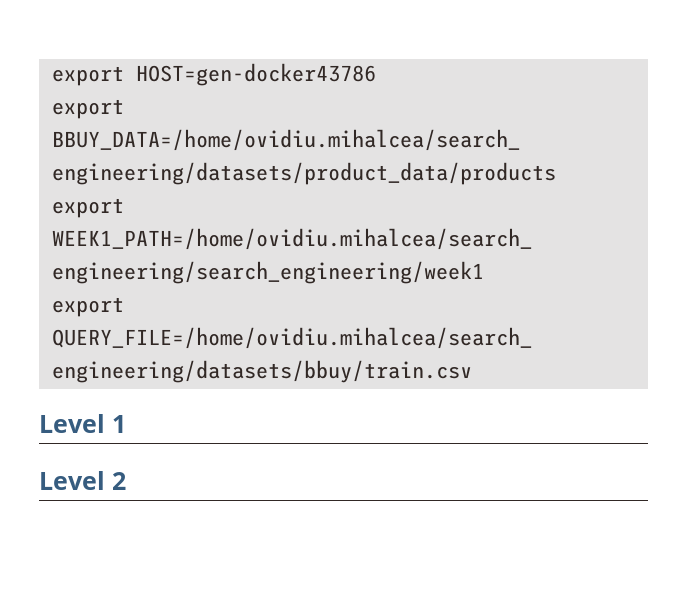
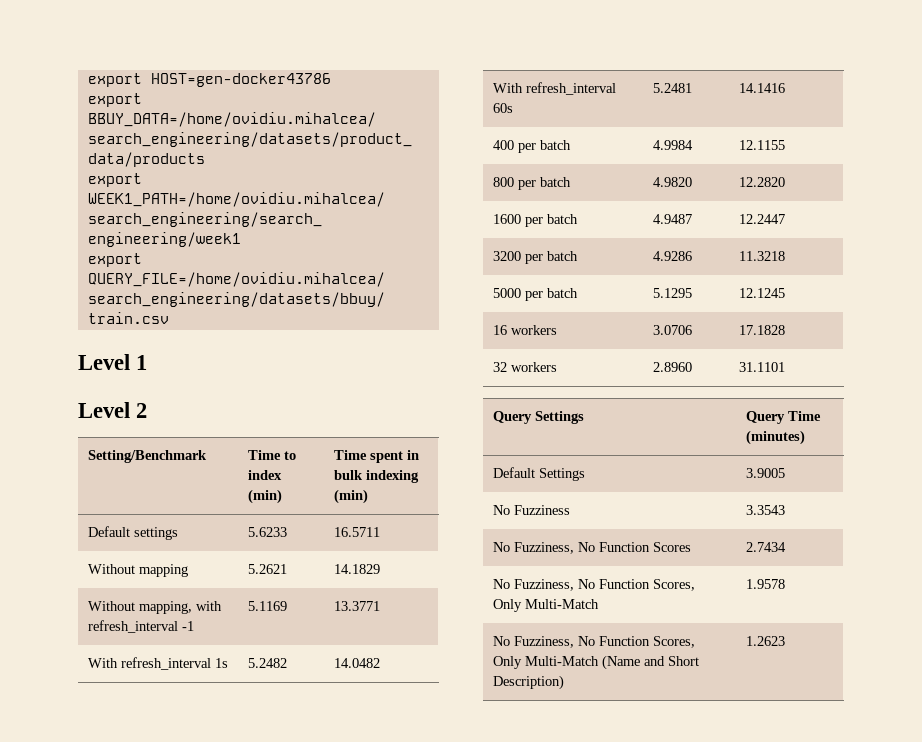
(126, 481) none -> [88,450,208,463] [248,450,297,460] [248,470,283,480] [248,489,283,504] [334,450,420,463] [334,470,420,483] [334,489,369,504] [88,526,179,540] [248,527,288,537] [334,527,381,537] [88,564,189,577] [248,564,288,574] [334,564,381,574] [88,601,223,614] [88,620,195,633] [248,601,288,611] [334,601,381,611] [88,657,229,670] [248,658,288,668] [334,658,381,668] [493,82,617,95] [493,103,514,113] [653,83,693,93] [739,83,786,93] [493,140,572,153] [653,140,694,150] [739,140,786,150] [493,177,572,190] [653,177,693,187] [739,177,786,187] [493,214,579,227] [653,214,693,224] [739,214,786,224] [493,251,579,264] [653,251,693,261] [739,251,786,261] [493,288,579,301] [653,288,693,298] [739,288,786,298] [493,325,558,335] [653,325,693,335] [739,325,786,335] [493,362,558,372] [653,362,693,372] [739,362,786,372] [493,411,585,424] [746,411,822,424] [746,430,806,445] [493,467,586,481] [746,468,786,478] [493,505,571,515] [746,505,786,515] [493,542,692,554] [746,542,787,552] [493,579,696,591] [493,599,600,612] [746,579,786,589] [493,636,696,648] [493,655,700,670] [493,675,565,690] [746,636,786,646] // Setting/Benchmark | Time to index (min) | Time spent in bulk indexing (min) // Default settings | 5.6233 | 16.5711 // Without mapping | 5.2621 | 14.1829 // Without mapping, with refresh_interval -1 | 5.1169 | 13.3771 // With refresh_interval 1s | 5.2482 | 14.0482 // With refresh_interval 60s | 5.2481 | 14.1416 // 400 per batch | 4.9984 | 12.1155 // 800 per batch | 4.9820 | 12.2820 // 1600 per batch | 4.9487 | 12.2447 // 3200 per batch | 4.9286 | 11.3218 // 5000 per batch | 5.1295 | 12.1245 // 16 workers | 3.0706 | 17.1828 // 32 workers | 2.8960 | 31.1101 // Query Settings | Query Time (minutes) // Default Settings | 3.9005 // No Fuzziness | 3.3543 // No Fuzziness, No Function Scores | 2.7434 // No Fuzziness, No Function Scores, Only Multi-Match | 1.9578 // No Fuzziness, No Function Scores, Only Multi-Match (Name and Short Description) | 1.2623

